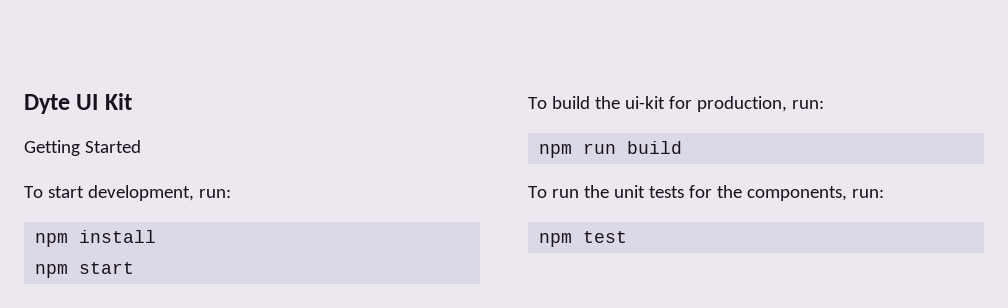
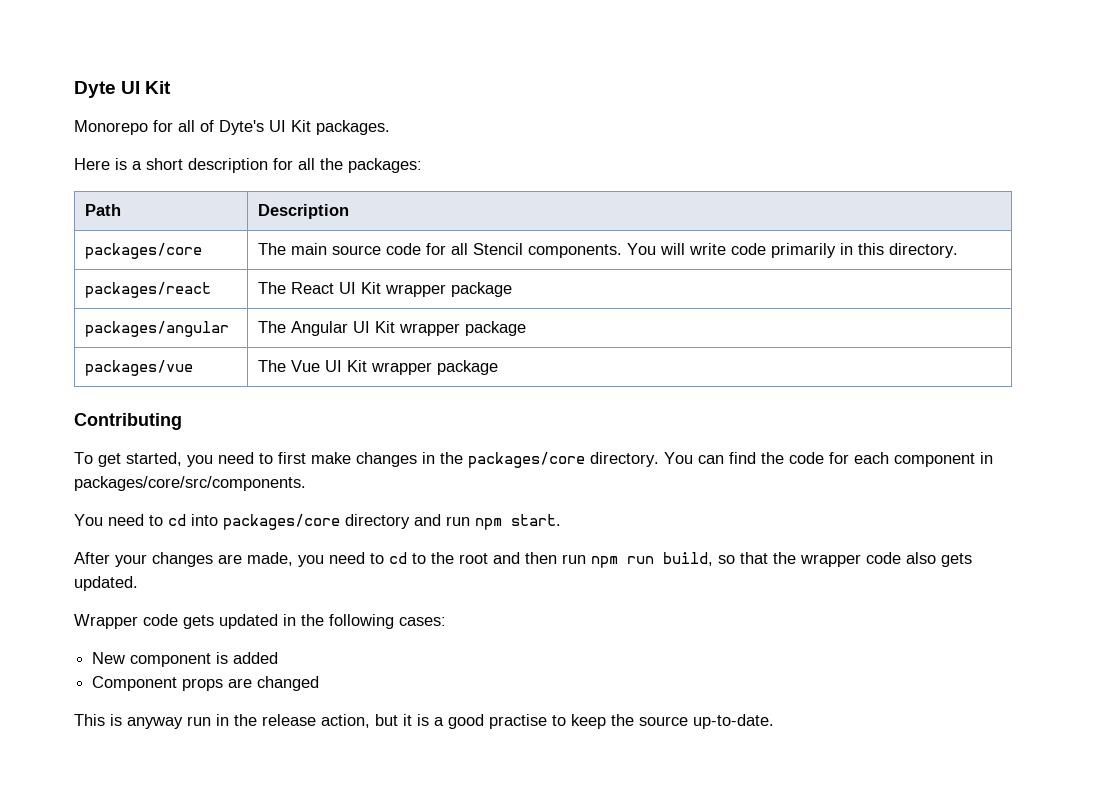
[24,140,141,156] [24,185,231,201] [35,230,157,247] [35,262,135,278] [528,96,824,112] [539,141,683,158] [528,185,884,201] [539,231,628,247] Getting Started // To start development, run: // npm install // npm start // To build the ui-kit for production, run: // npm run build // To run the unit tests for the components, run: // npm test -> [74,120,390,135] [74,158,422,173] [85,204,122,216] [258,204,350,219] [85,243,203,259] [258,243,959,258] [85,282,212,298] [258,282,513,297] [85,321,230,337] [258,321,527,336] [85,360,194,376] [258,360,499,375] [74,413,182,430] [74,452,993,468] [74,476,306,491] [74,514,561,530] [74,552,972,568] [74,576,138,591] [74,614,446,629] [92,652,279,667] [92,676,320,691] [74,714,774,729] Monorepo for all of Dyte's UI Kit packages. // Here is a short description for all the packages: // Path | Description // packages/core | The main source code for all Stencil components. You will write code primarily in this directory. // packages/react | The React UI Kit wrapper package // packages/angular | The Angular UI Kit wrapper package // packages/vue | The Vue UI Kit wrapper package // Contributing // To get started, you need to first make changes in the packages/core directory. You can find the code for each component in packages/core/src/components. // You need to cd into packages/core directory and run npm start. // After your changes are made, you need to cd to the root and then run npm run build, so that the wrapper code also gets updated. // Wrapper code gets updated in the following cases: // New component is added // Component props are changed // This is anyway run in the release action, but it is a good practise to keep the source up-to-date.

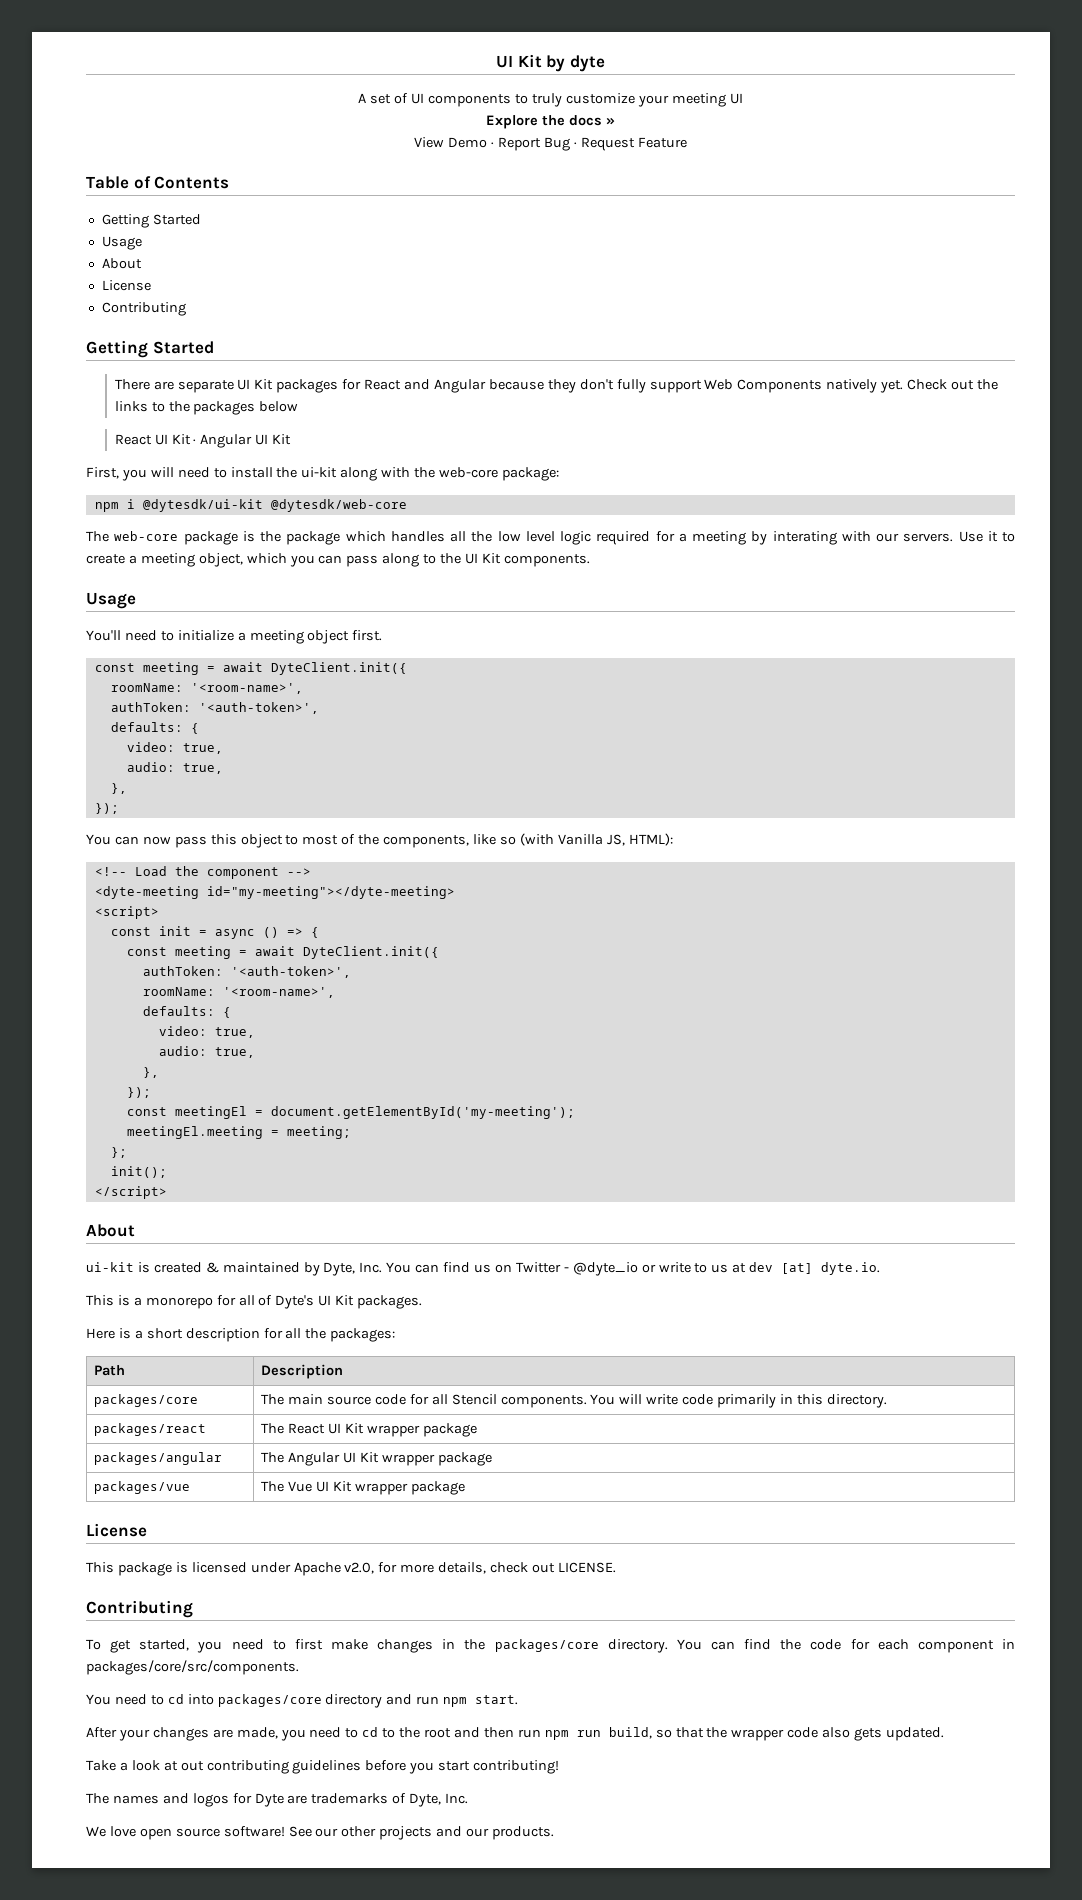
[74,81,172,98] [74,120,148,135] Dyte UI Kit // Monorepo -> [496,54,605,72] [358,93,743,107] [486,115,615,129] [414,137,687,151] [86,176,230,189] [101,214,201,228] [101,236,142,250] [101,258,142,269] [101,280,151,291] [101,302,186,316] [86,340,214,358] [114,379,998,393] [114,401,299,415] [114,434,292,448] [86,467,559,481] [94,499,407,512] [86,531,1015,545] [86,553,590,567] [86,592,136,609] [86,630,383,644] [94,662,407,675] [110,683,303,694] [110,702,319,714] [110,722,199,734] [126,742,223,754] [126,762,223,774] [110,783,127,794] [94,803,119,814] [86,833,673,848] [94,866,311,879] [94,886,455,899] [94,906,159,919] [110,926,319,939] [126,946,439,959] [142,966,351,978] [142,987,335,998] [142,1006,231,1018] [158,1026,255,1038] [158,1046,255,1058] [142,1067,159,1078] [126,1087,151,1098] [126,1106,575,1119] [126,1126,351,1139] [110,1147,127,1158] [110,1166,167,1178] [94,1186,167,1199] [86,1224,135,1237] [86,1262,881,1276] [86,1295,213,1309] UI Kit by dyte // A set of UI components to truly customize your meeting UI // Explore the docs » // View Demo · Report Bug · Request Feature // Table of Contents // Getting Started // Usage // About // License // Contributing // Getting Started // There are separate UI Kit packages for React and Angular because they don't fully support Web Components natively yet. Check out the links to the packages below // React UI Kit · Angular UI Kit // First, you will need to install the ui-kit along with the web-core package: // npm i @dytesdk/ui-kit @dytesdk/web-core // The web-core package is the package which handles all the low level logic required for a meeting by interating with our servers. Use it to create a meeting object, which you can pass along to the UI Kit components. // Usage // You'll need to initialize a meeting object first. // const meeting = await DyteClient.init({ // roomName: '<room-name>', // authToken: '<auth-token>', // defaults: { // video: true, // audio: true, // }, // }); // You can now pass this object to most of the components, like so (with Vanilla JS, HTML): // <!-- Load the component --> // <dyte-meeting id="my-meeting"></dyte-meeting> // <script> // const init = async () => { // const meeting = await DyteClient.init({ // authToken: '<auth-token>', // roomName: '<room-name>', // defaults: { // video: true, // audio: true, // }, // }); // const meetingEl = document.getElementById('my-meeting'); // meetingEl.meeting = meeting; // }; // init(); // </script> // About // ui-kit is created & maintained by Dyte, Inc. You can find us on Twitter - @dyte_io or write to us at dev [at] dyte.io. // This is a monorepo
(499, 367) none -> [86,1523,147,1537] [86,1562,616,1576] // License // This package is licensed under Apache v2.0, for more details, check out LICENSE.
[74,614,446,629] [92,652,279,667] [92,676,320,691] [74,714,774,729] Wrapper code gets updated in the following cases: // New component is added // Component props are changed // This is anyway run in the release action, but it is a good practise to keep the source up-to-date. -> [86,1760,560,1774] [86,1793,469,1807] [86,1826,555,1840] Take a look at out contributing guidelines before you start contributing! // The names and logos for Dyte are trademarks of Dyte, Inc. // We love open source software! See our other projects and our products.

